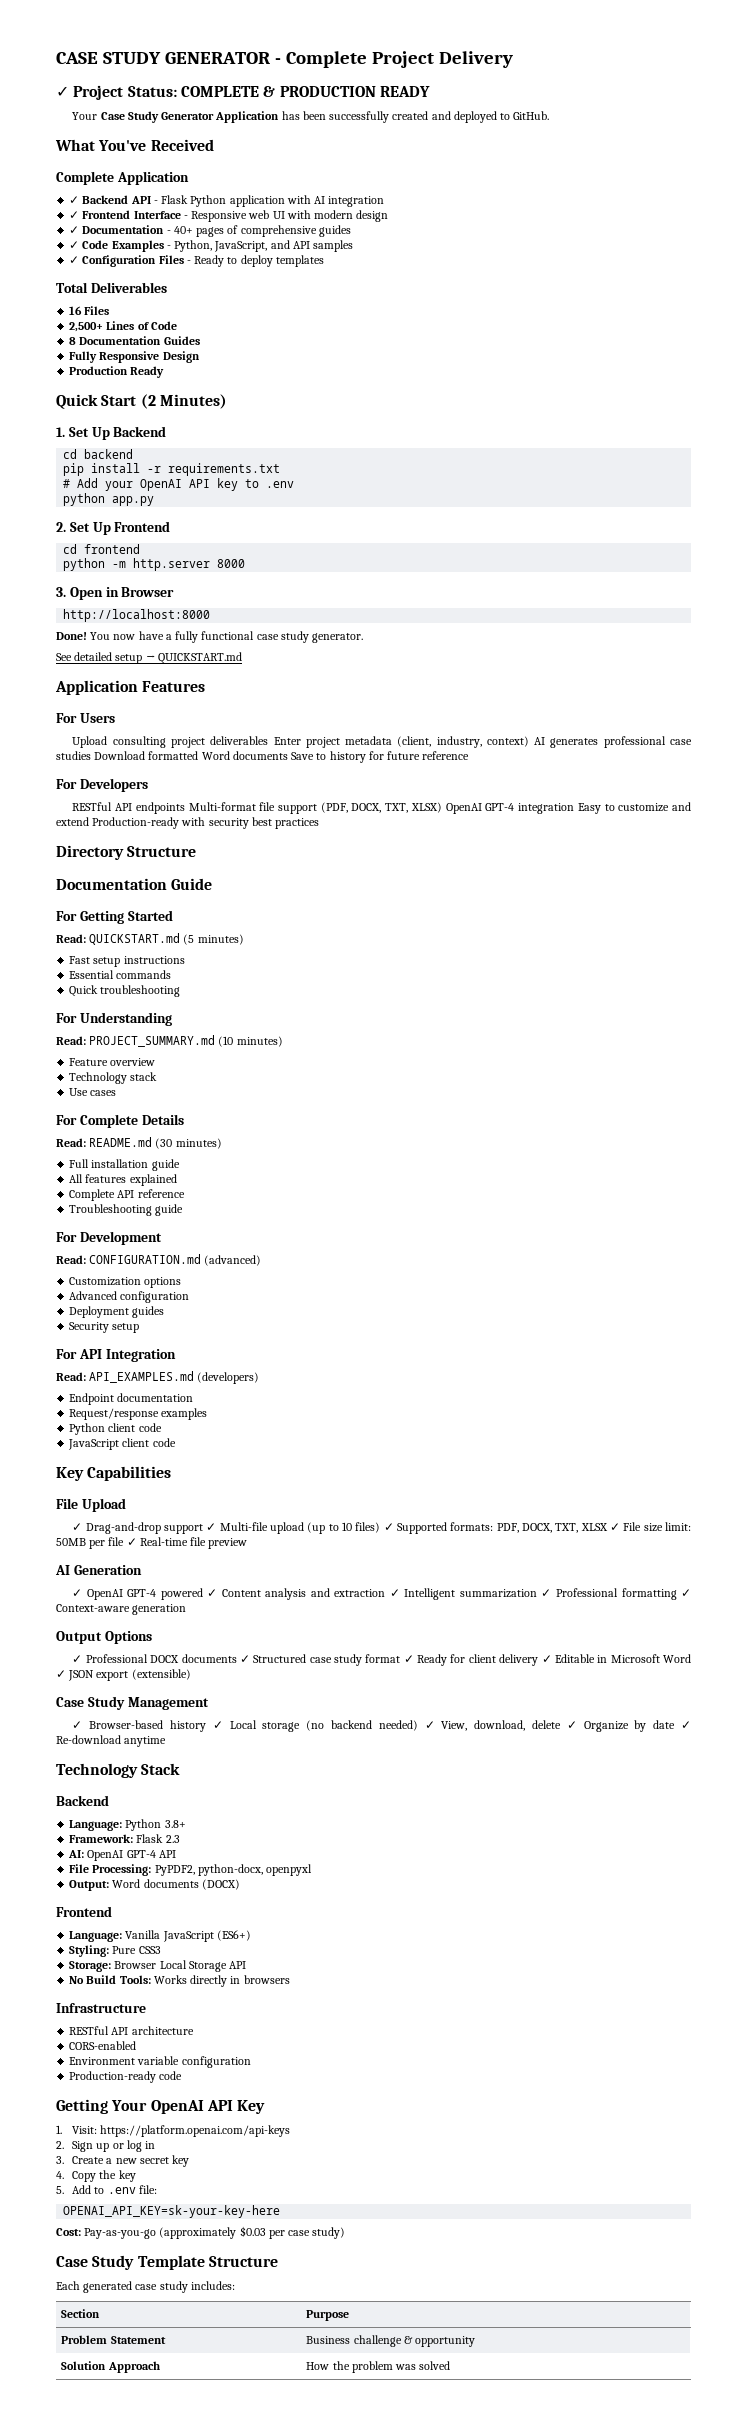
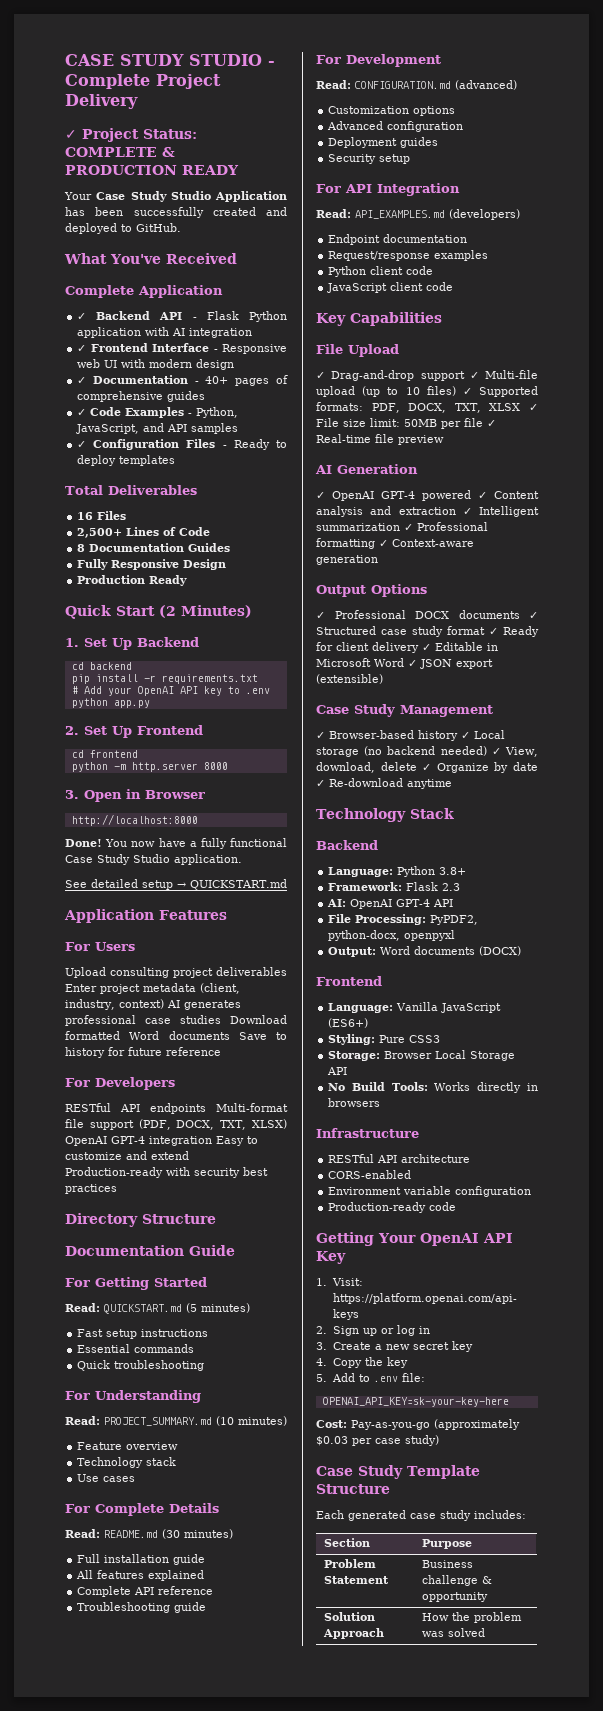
[164,52,270,64] GENERATOR -> [189,54,262,66] STUDIO
[161,112,215,120] Generator -> [170,191,211,200] Studio
[256,631,364,643] case study generator. -> [65,854,242,865] Case Study Studio application.

